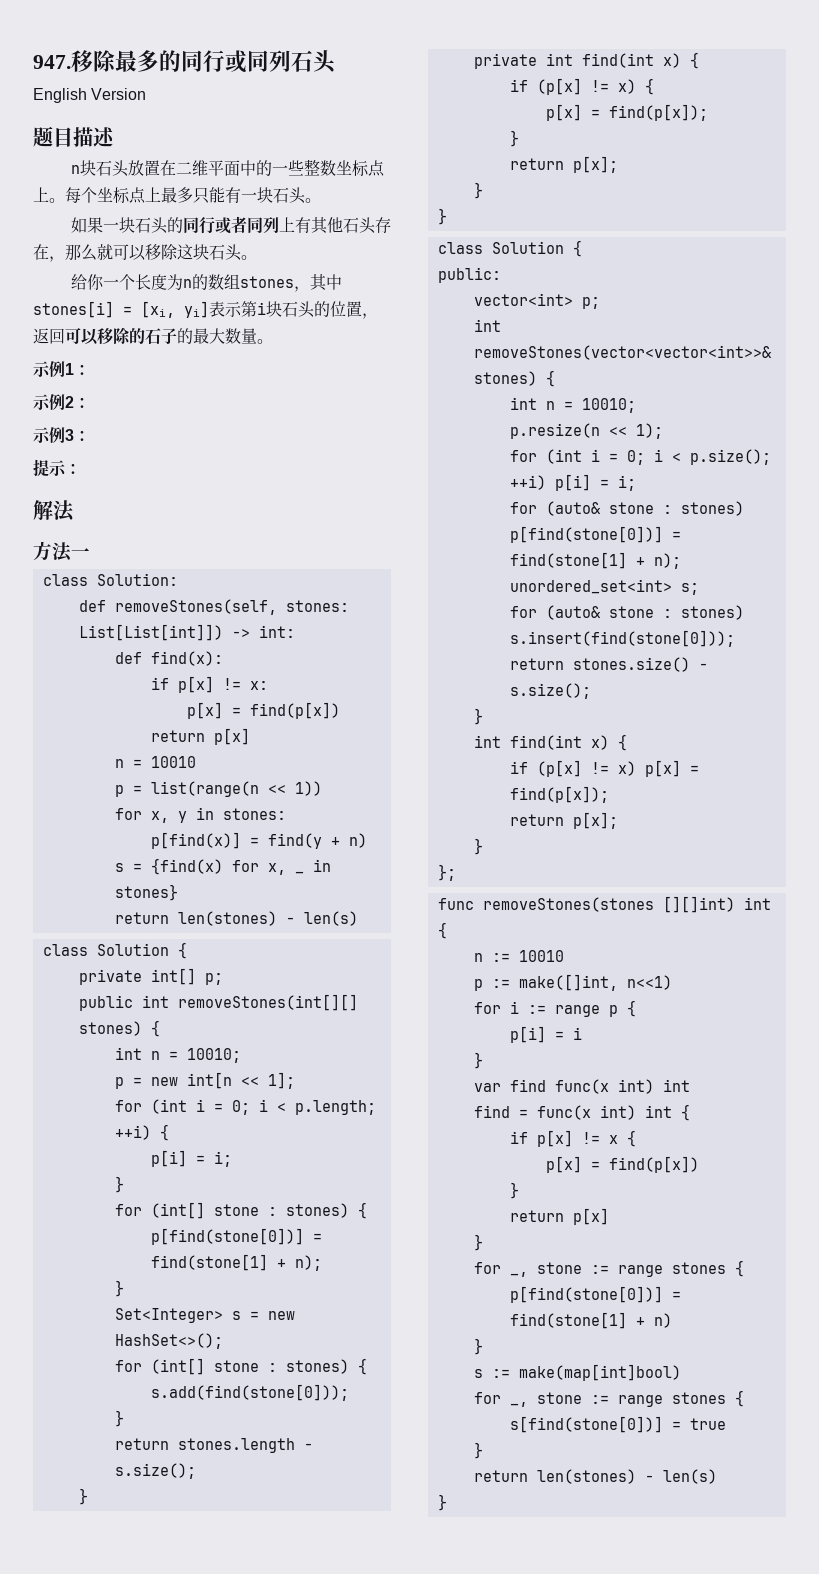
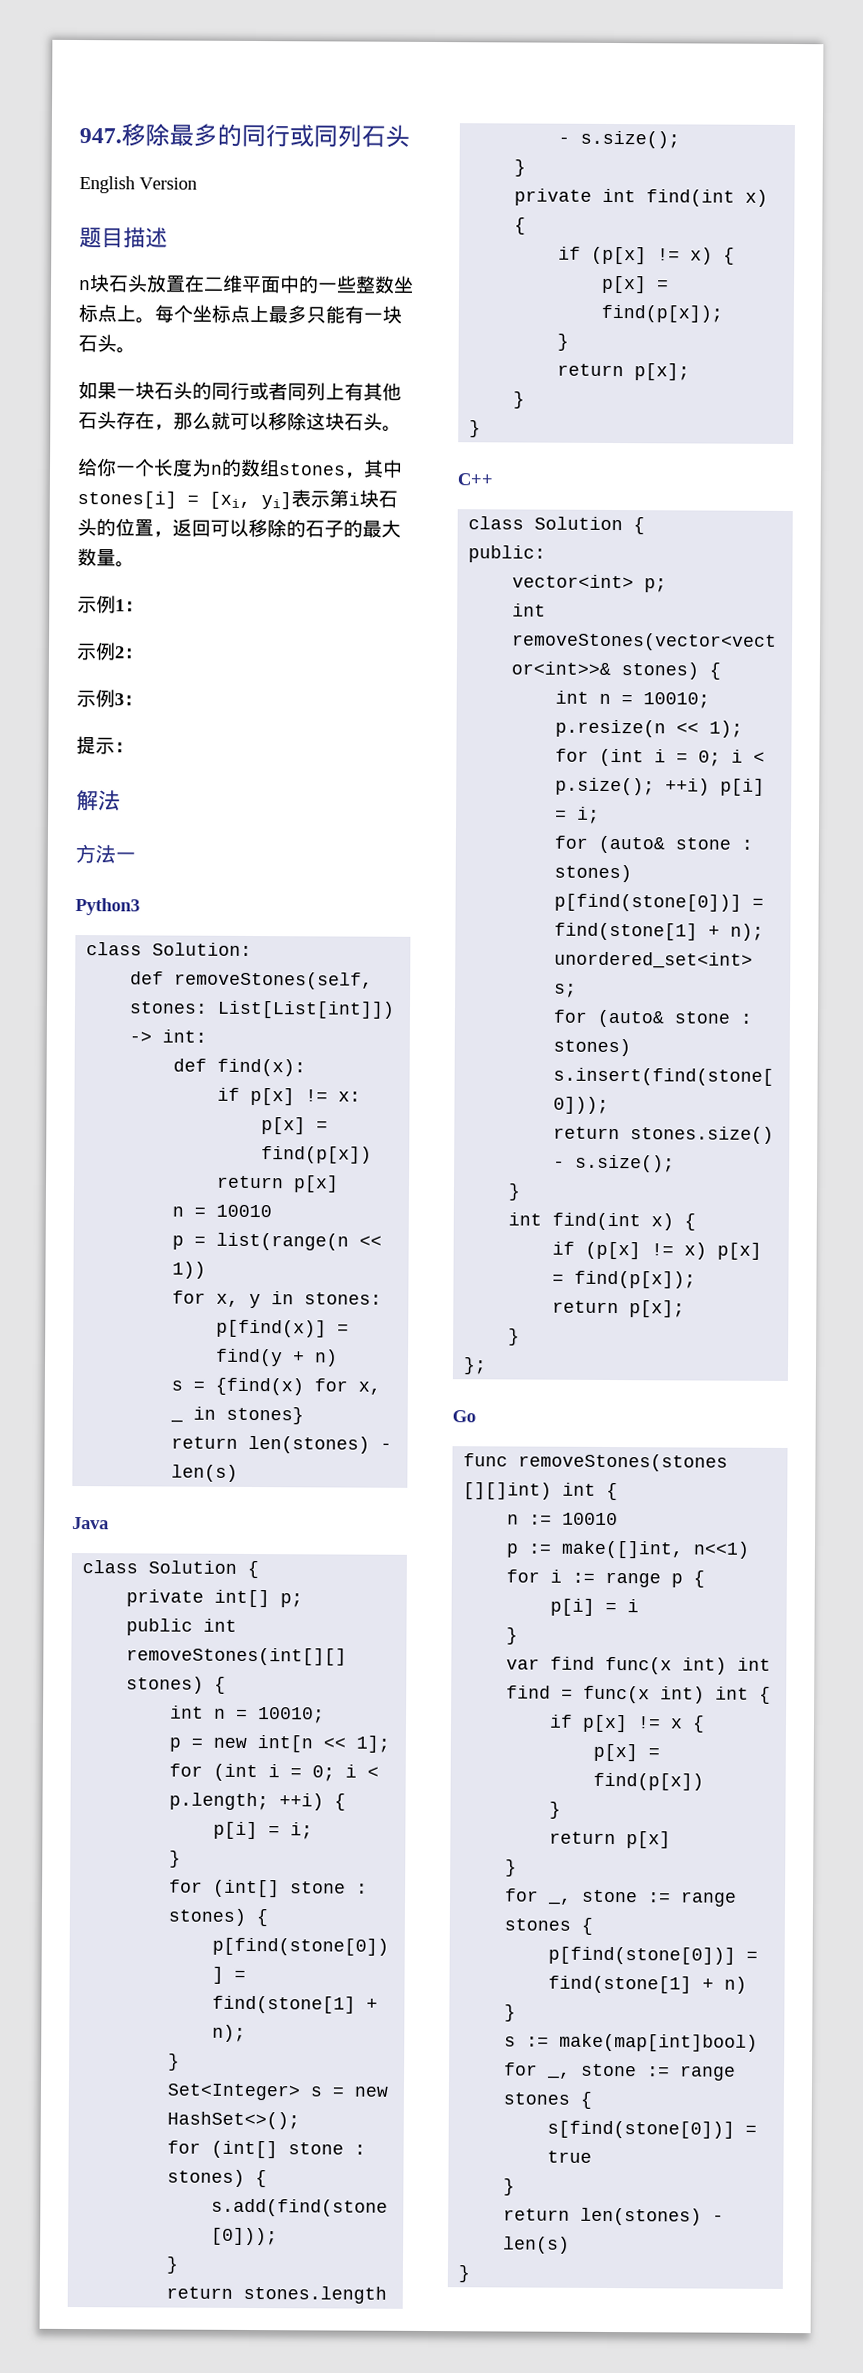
(90, 553) none -> [75,898,140,916] // Python3
(358, 918) none -> [72,1516,109,1530] // Java
(447, 216) none -> [457,473,493,486] // C++
(456, 872) none -> [452,1410,476,1423] // Go

